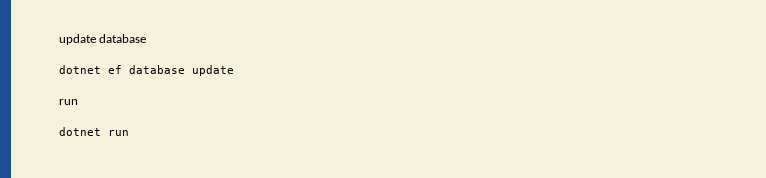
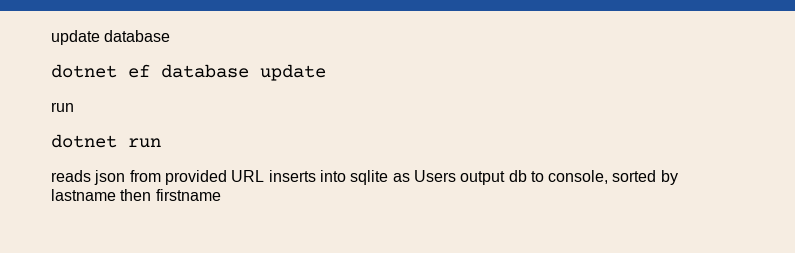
(129, 133) none -> [51,170,678,185] [51,189,221,201] // reads json from provided URL inserts into sqlite as Users output db to console, sorted by lastname then firstname

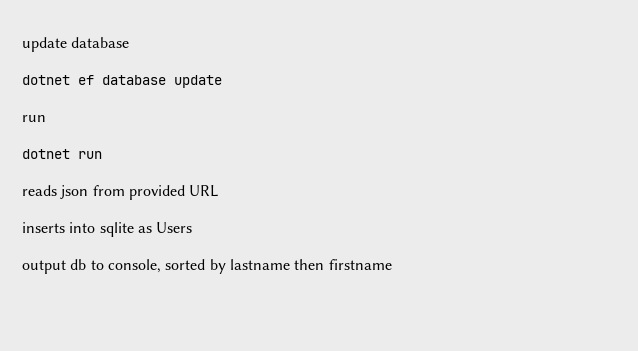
(265, 176) none -> (219, 191) //
(456, 176) none -> (193, 227) //

